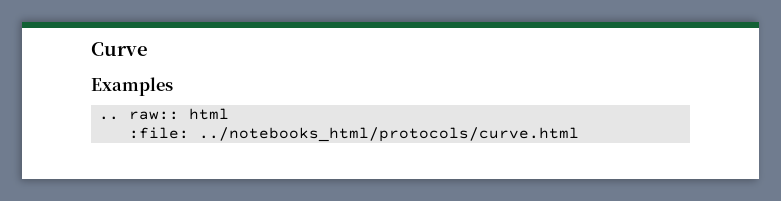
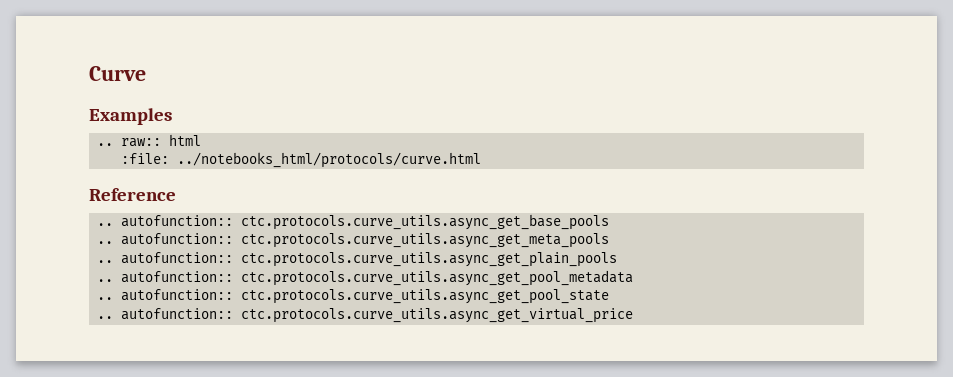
(579, 134) none -> [89,188,176,201] [97,214,610,230] [97,233,610,248] [97,252,618,267] [97,270,634,286] [97,289,610,304] [97,308,634,323] // Reference // .. autofunction:: ctc.protocols.curve_utils.async_get_base_pools // .. autofunction:: ctc.protocols.curve_utils.async_get_meta_pools // .. autofunction:: ctc.protocols.curve_utils.async_get_plain_pools // .. autofunction:: ctc.protocols.curve_utils.async_get_pool_metadata // .. autofunction:: ctc.protocols.curve_utils.async_get_pool_state // .. autofunction:: ctc.protocols.curve_utils.async_get_virtual_price

